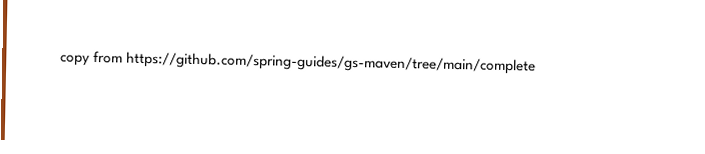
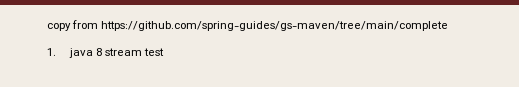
(537, 63) none -> [47,48,164,58] // 1. java 8 stream test

